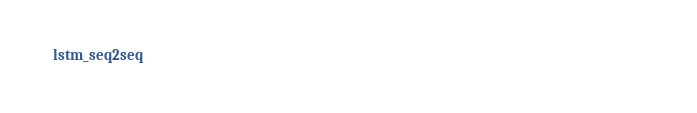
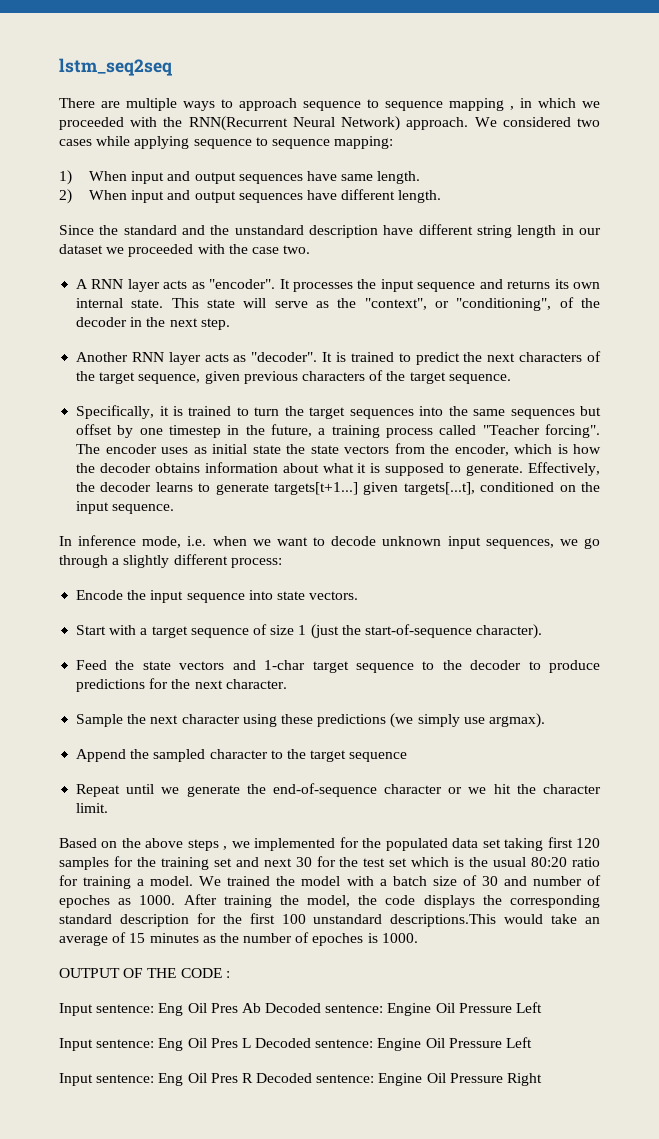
(144, 55) none -> [59,98,600,111] [59,116,600,131] [59,136,394,149] [59,170,421,185] [59,189,442,204] [59,224,601,238] [59,244,311,257] [76,279,601,292] [76,297,600,311] [76,317,230,330] [76,351,602,365] [76,370,511,384] [76,405,601,419] [76,424,600,438] [76,443,601,456] [76,462,601,476] [76,482,600,495] [76,501,175,514] [59,535,600,549] [59,554,282,568] [76,590,359,603] [76,624,543,639] [76,660,601,673] [76,678,287,692] [76,713,545,728] [76,749,408,762] [76,783,602,797] [76,803,109,813] [59,837,601,851] [59,856,600,870] [59,875,601,889] [59,894,600,908] [59,913,600,927] [59,932,418,946] [59,968,230,978] [59,1002,543,1016] [59,1037,533,1051] [59,1073,543,1086] // There are multiple ways to approach sequence to sequence mapping , in which we proceeded with the RNN(Recurrent Neural Network) approach. We considered two cases while applying sequence to sequence mapping: // 1) When input and output sequences have same length. // 2) When input and output sequences have different length. // Since the standard and the unstandard description have different string length in our dataset we proceeded with the case two. // A RNN layer acts as "encoder". It processes the input sequence and returns its own internal state. This state will serve as the "context", or "conditioning", of the decoder in the next step. // Another RNN layer acts as "decoder". It is trained to predict the next characters of the target sequence, given previous characters of the target sequence. // Specifically, it is trained to turn the target sequences into the same sequences but offset by one timestep in the future, a training process called "Teacher forcing". The encoder uses as initial state the state vectors from the encoder, which is how the decoder obtains information about what it is supposed to generate. Effectively, the decoder learns to generate targets[t+1...] given targets[...t], conditioned on the input sequence. // In inference mode, i.e. when we want to decode unknown input sequences, we go through a slightly different process: // Encode the input sequence into state vectors. // Start with a target sequence of size 1 (just the start-of-sequence character). // Feed the state vectors and 1-char target sequence to the decoder to produce predictions for the next character. // Sample the next character using these predictions (we simply use argmax). // Append the sampled character to the target sequence // Repeat until we generate the end-of-sequence character or we hit the character limit. // Based on the above steps , we implemented for the populated data set taking first 120 samples for the training set and next 30 for the test set which is the usual 80:20 ratio for training a model. We trained the model with a batch size of 30 and number of epoches as 1000. After training the model, the code displays the corresponding standard description for the first 100 unstandard descriptions.This would take an average of 15 minutes as the number of epoches is 1000. // OUTPUT OF THE CODE : // Input sentence: Eng Oil Pres Ab Decoded sentence: Engine Oil Pressure Left // Input sentence: Eng Oil Pres L Decoded sentence: Engine Oil Pressure Left // Input sentence: Eng Oil Pres R Decoded sentence: Engine Oil Pressure Right

